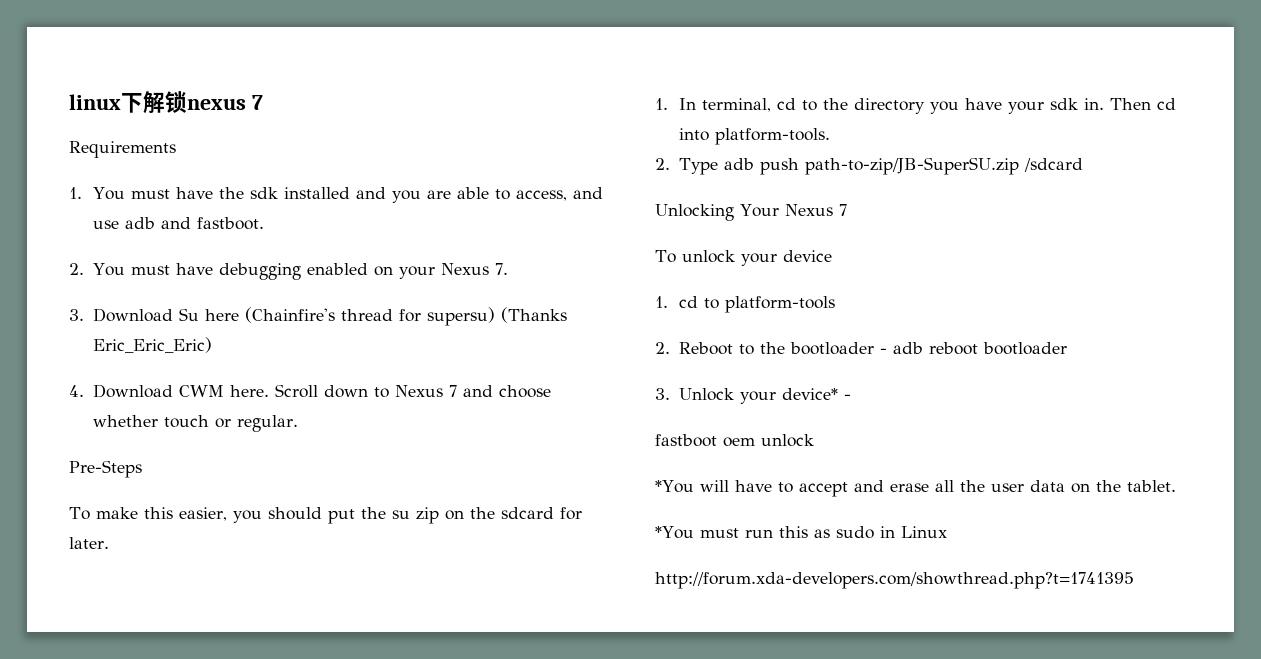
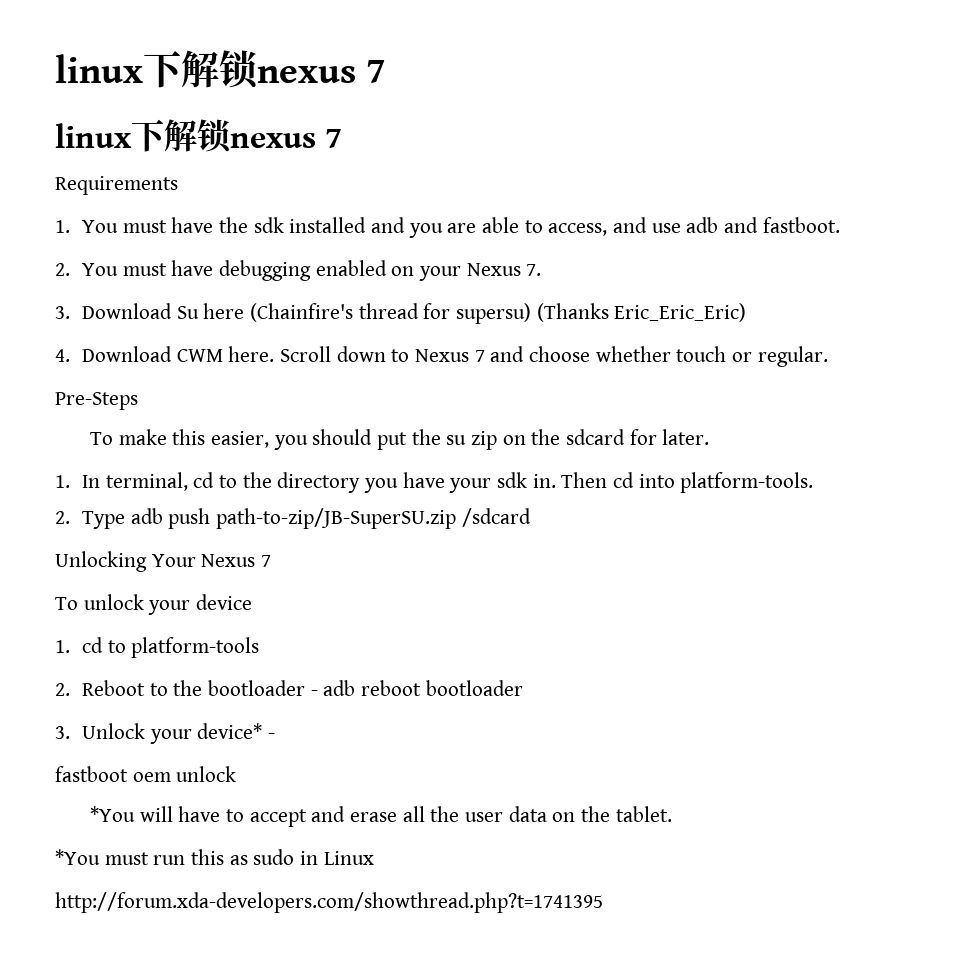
[69,91,263,114] linux下解锁nexus 7 -> [55,50,387,89] [55,119,342,153] linux下解锁nexus 7 // linux下解锁nexus 7

